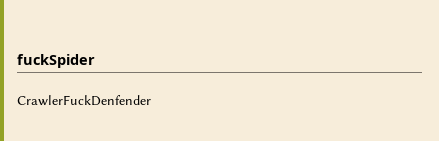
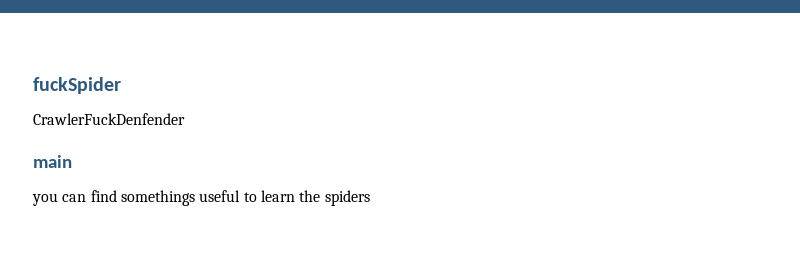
(151, 100) none -> [33,155,72,168] [32,190,370,206] // main // you can find somethings useful to learn the spiders

